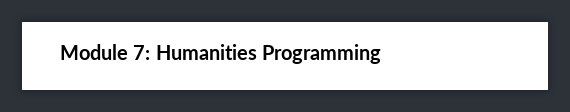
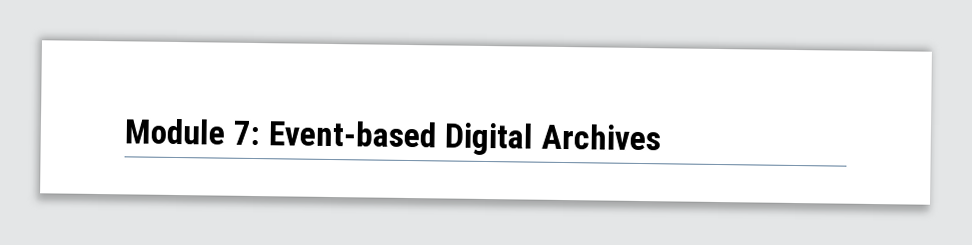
[155,44,382,64] Humanities Programming -> [268,120,662,156] Event-based Digital Archives

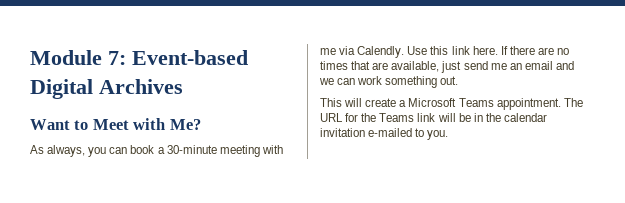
(662, 137) none -> [30,118,201,130] [30,145,283,157] [320,46,570,58] [320,61,574,73] [319,76,459,88] [320,98,583,110] [320,113,547,122] [320,128,449,140] // Want to Meet with Me? // As always, you can book a 30-minute meeting with me via Calendly. Use this link here. If there are no times that are available, just send me an email and we can work something out. // This will create a Microsoft Teams appointment. The URL for the Teams link will be in the calendar invitation e-mailed to you.

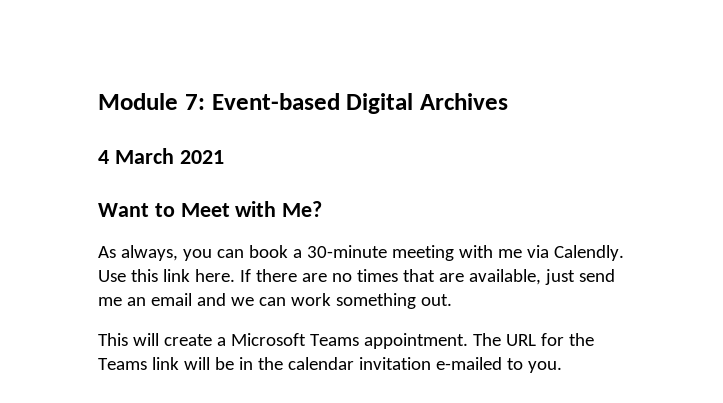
(183, 86) none -> [98,148,224,164] // 4 March 2021

